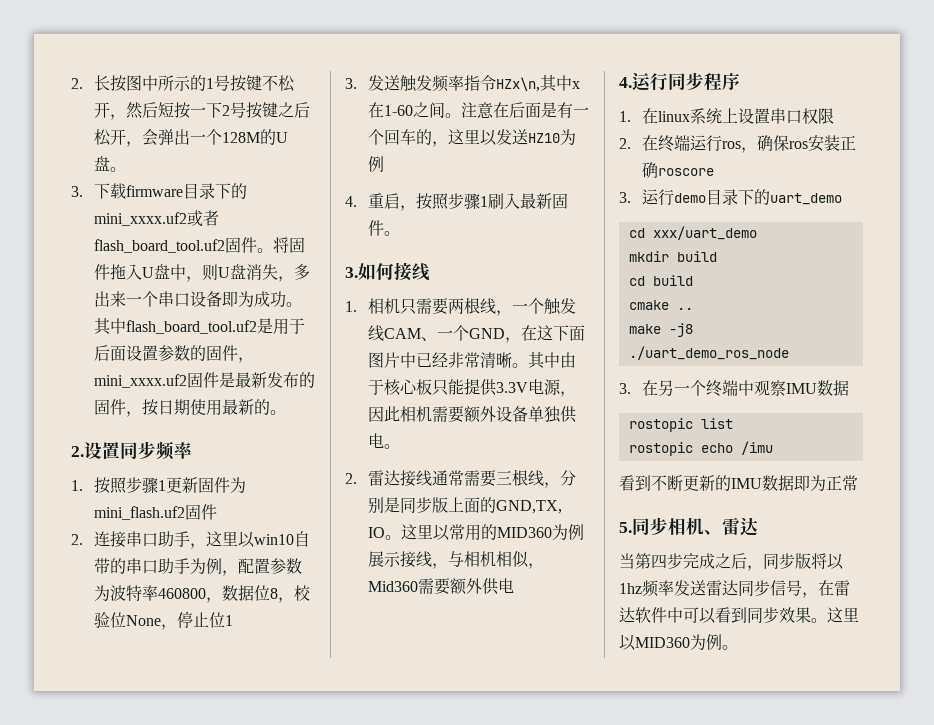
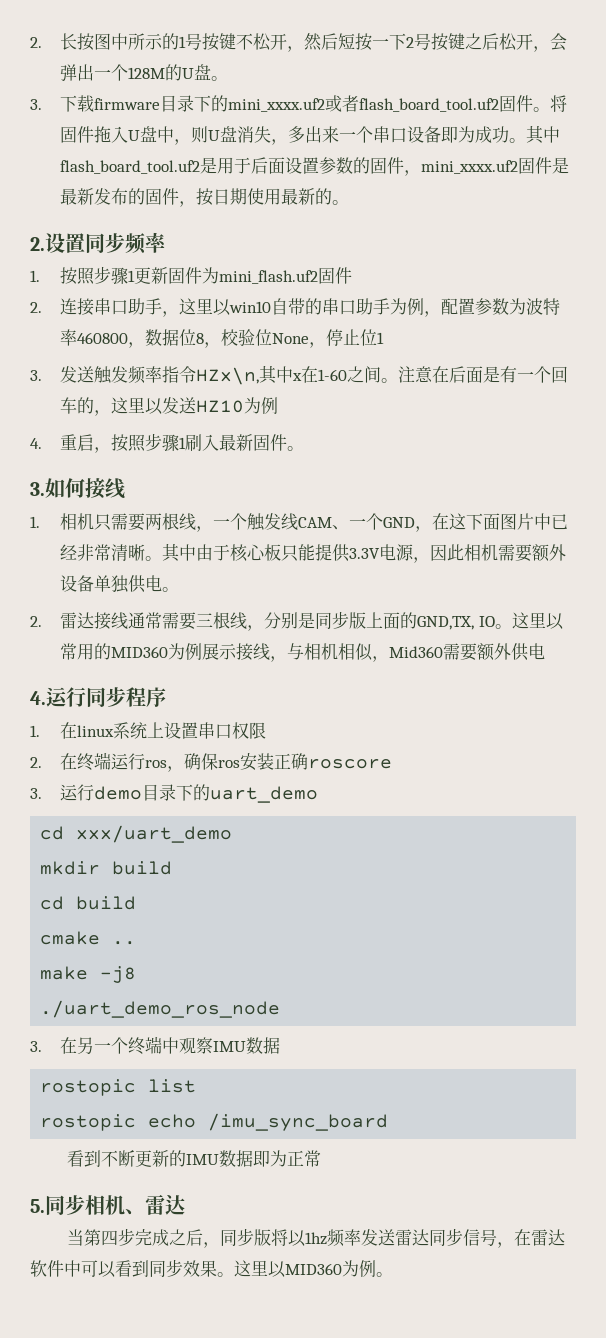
[740,441,773,455] /imu -> [208,1113,389,1131] /imu_sync_board

